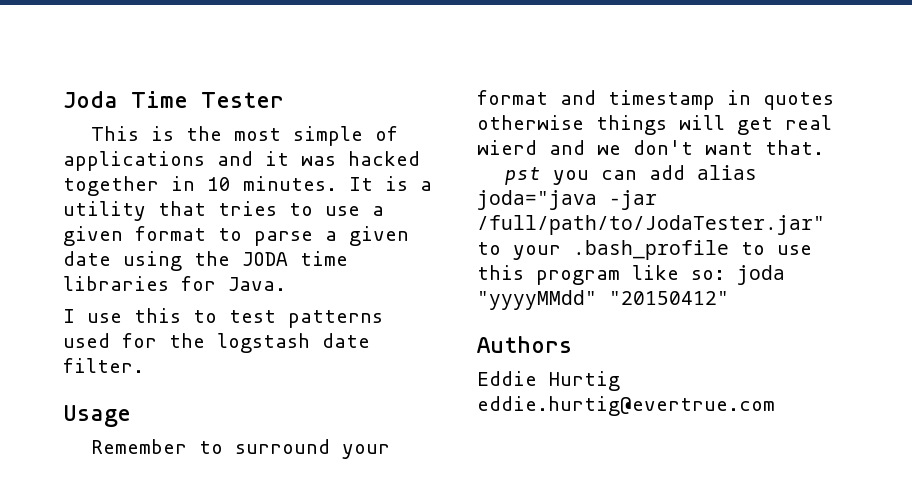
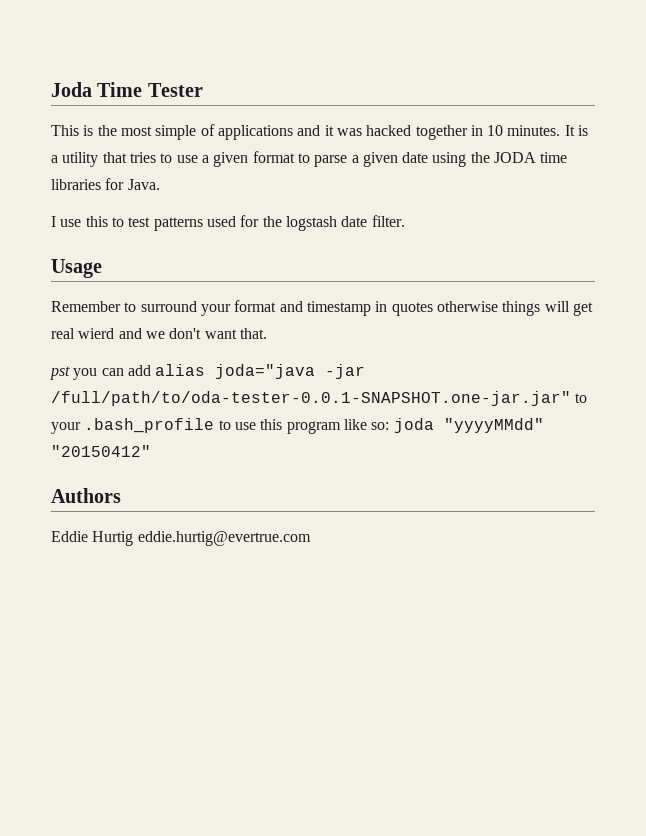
[477,215,825,235] /full/path/to/JodaTester.jar" -> [51,391,571,406] /full/path/to/oda-tester-0.0.1-SNAPSHOT.one-jar.jar"

